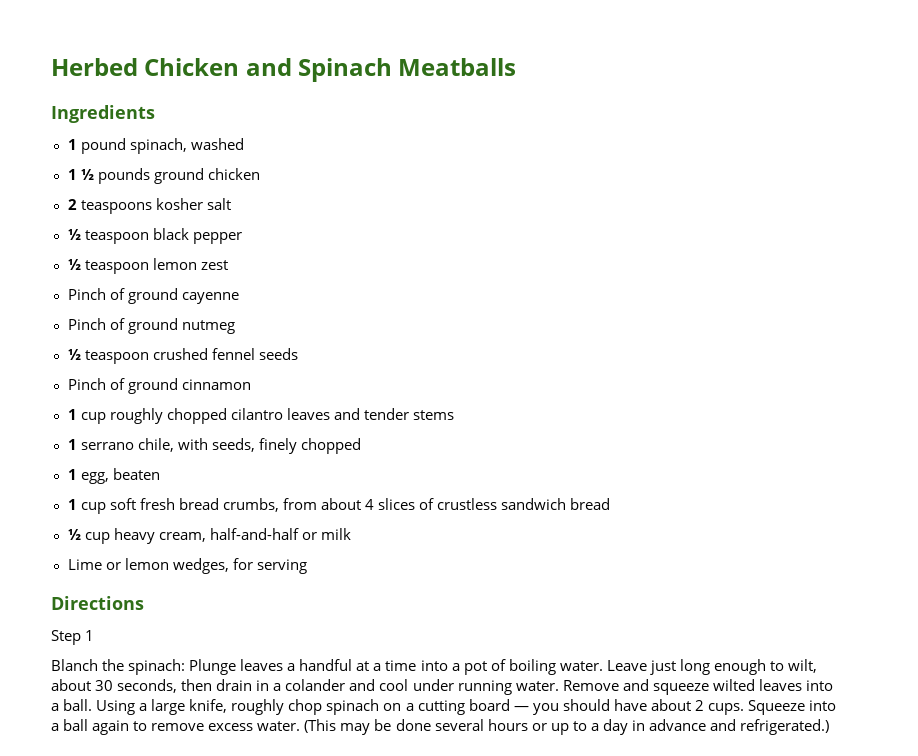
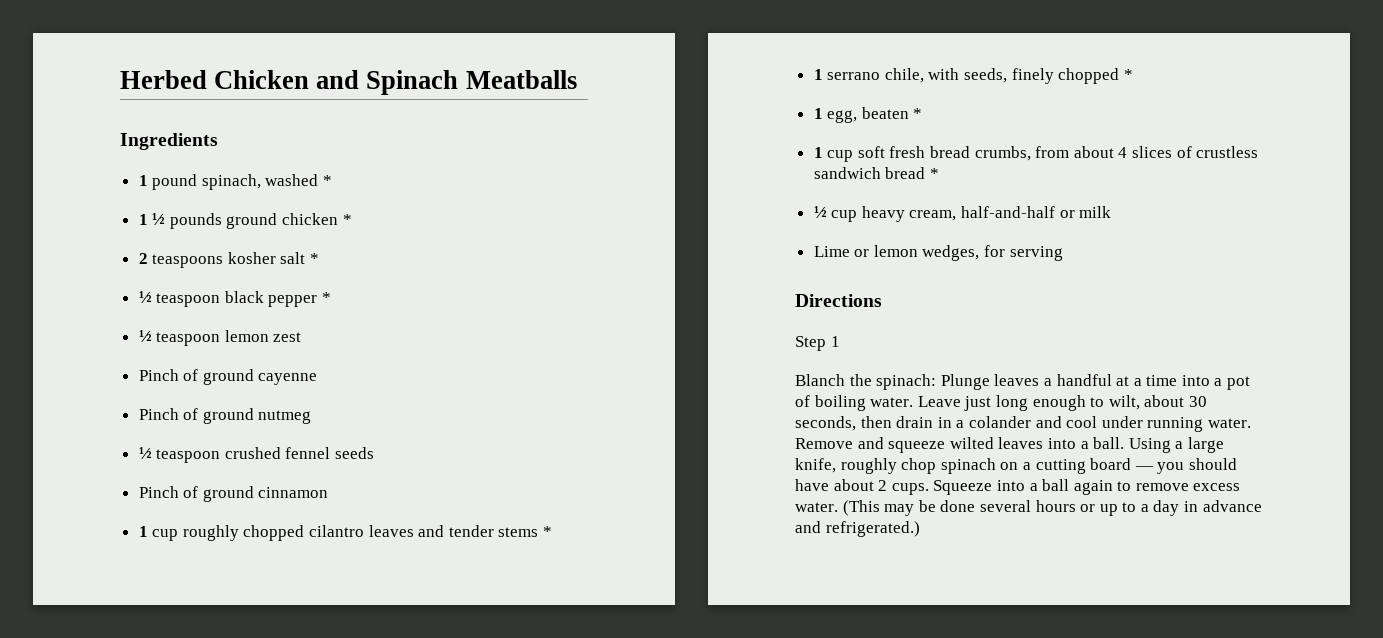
(244, 144) none -> [323,175,333,186] *
(260, 174) none -> [342,214,352,225] *
(231, 204) none -> [310,253,320,264] *
(242, 238) none -> [322,292,332,303] *
(454, 415) none -> [543,526,553,537] *
(361, 446) none -> [1123,69,1133,80] *
(160, 474) none -> [913,108,923,119] *
(611, 504) none -> [929,168,939,179] *

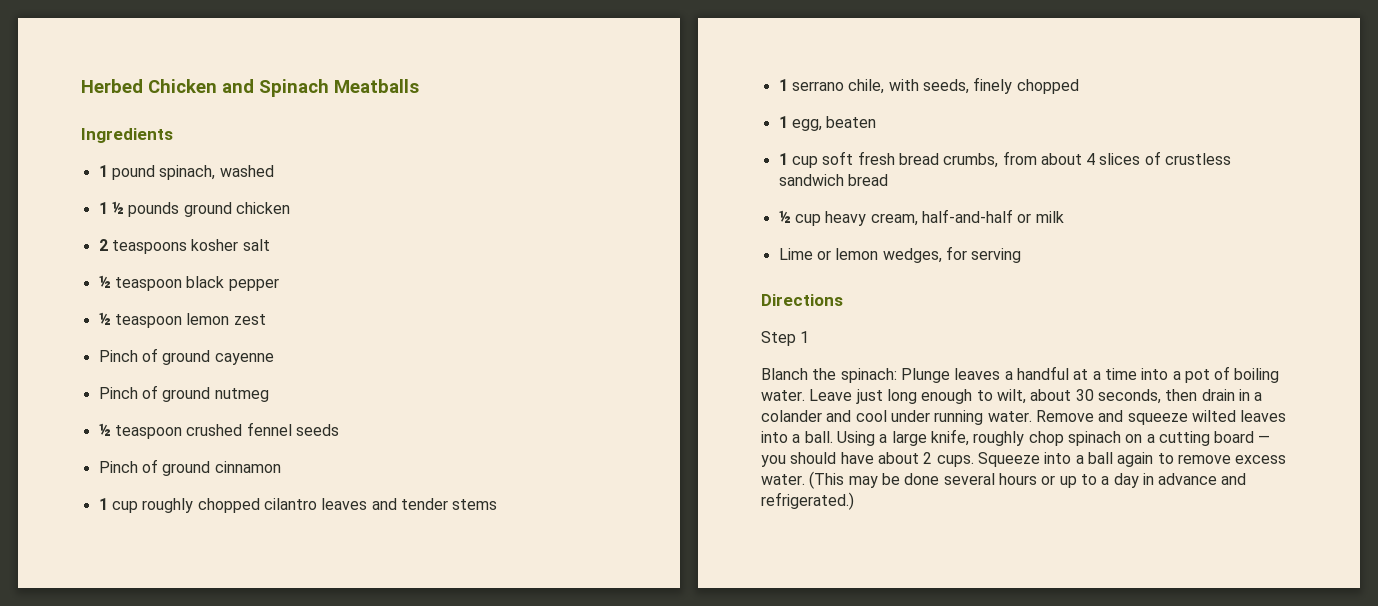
[323,175,333,186] * -> (274, 171) none
[342,214,352,225] * -> (290, 208) none
[310,253,320,264] * -> (270, 245) none
[322,292,332,303] * -> (279, 284) none
[543,526,553,537] * -> (498, 504) none
[1123,69,1133,80] * -> (1079, 86) none
[913,108,923,119] * -> (877, 122) none
[929,168,939,179] * -> (888, 180) none

